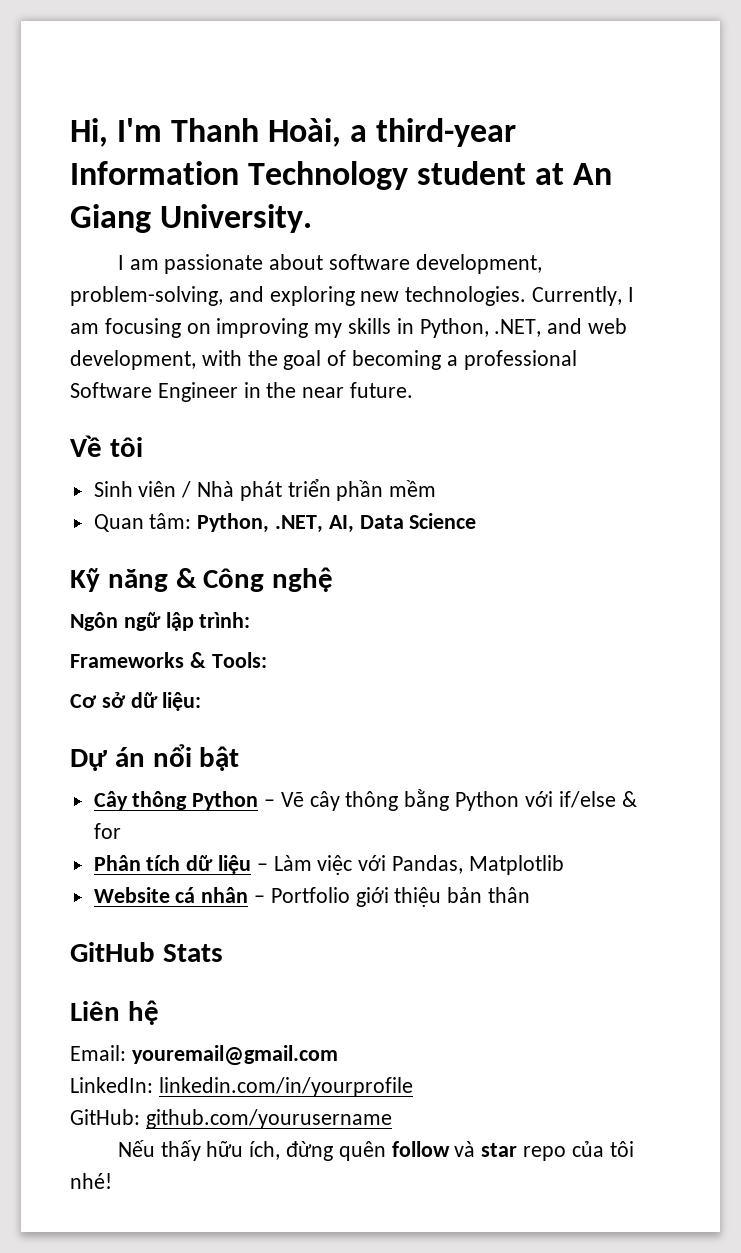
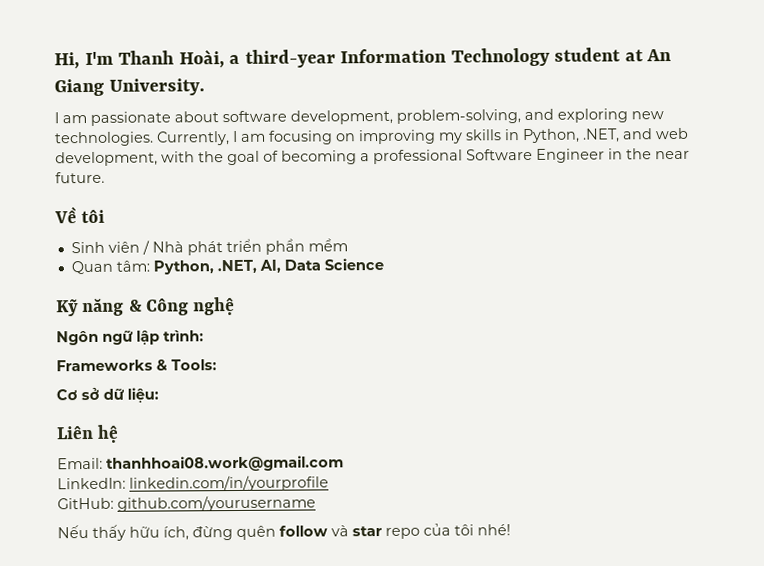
[70,744,240,771] [93,789,637,811] [93,823,121,839] [93,855,564,875] [93,887,531,907] [70,942,223,962] // Dự án nổi bật // Cây thông Python – Vẽ cây thông bằng Python với if/else & for // Phân tích dữ liệu – Làm việc với Pandas, Matplotlib // Website cá nhân – Portfolio giới thiệu bản thân // GitHub Stats -> (159, 395) none
[131,1045,338,1066] youremail@gmail.com -> [106,455,344,472] thanhhoai08.work@gmail.com

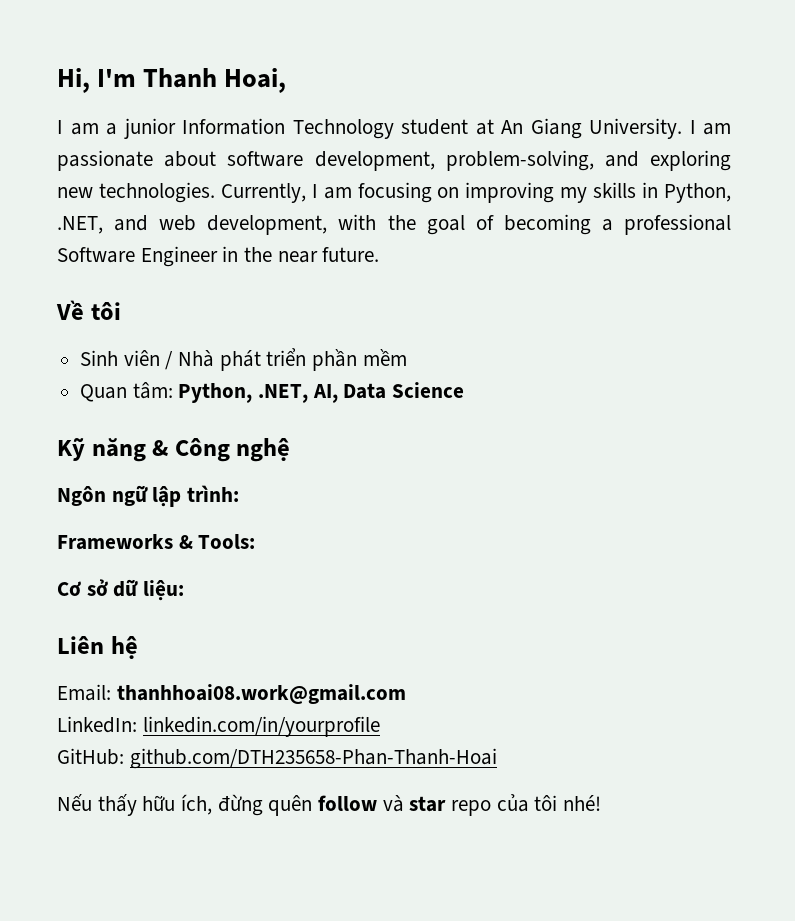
[178,49,336,69] Hoài, a third-year -> [224,68,287,93] [57,118,176,139] Hoai, // I am a junior
(205, 87) // -> (682, 128) none
[117,495,316,512] github.com/yourusername -> [129,748,497,769] github.com/DTH235658-Phan-Thanh-Hoai

